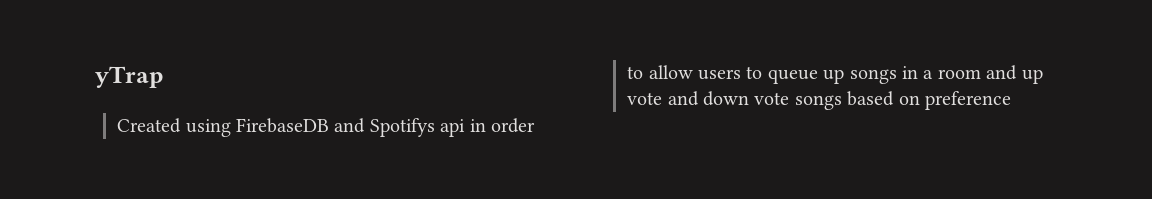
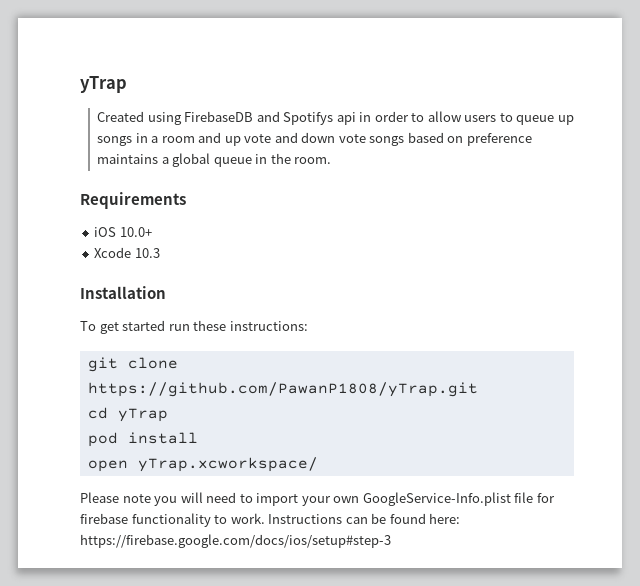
(1011, 100) none -> [97,153,332,167] [80,192,186,209] [94,227,152,237] [94,247,160,258] [80,286,166,299] [80,320,308,334] [87,357,178,372] [87,382,478,397] [87,407,168,422] [87,432,198,447] [87,457,318,472] [80,492,555,506] [80,513,461,527] [80,534,391,548] maintains a global queue in the room. // Requirements // iOS 10.0+ // Xcode 10.3 // Installation // To get started run these instructions: // git clone https://github.com/PawanP1808/yTrap.git // cd yTrap // pod install // open yTrap.xcworkspace/ // Please note you will need to import your own GoogleService-Info.plist file for firebase functionality to work. Instructions can be found here: https://firebase.google.com/docs/ios/setup#step-3

